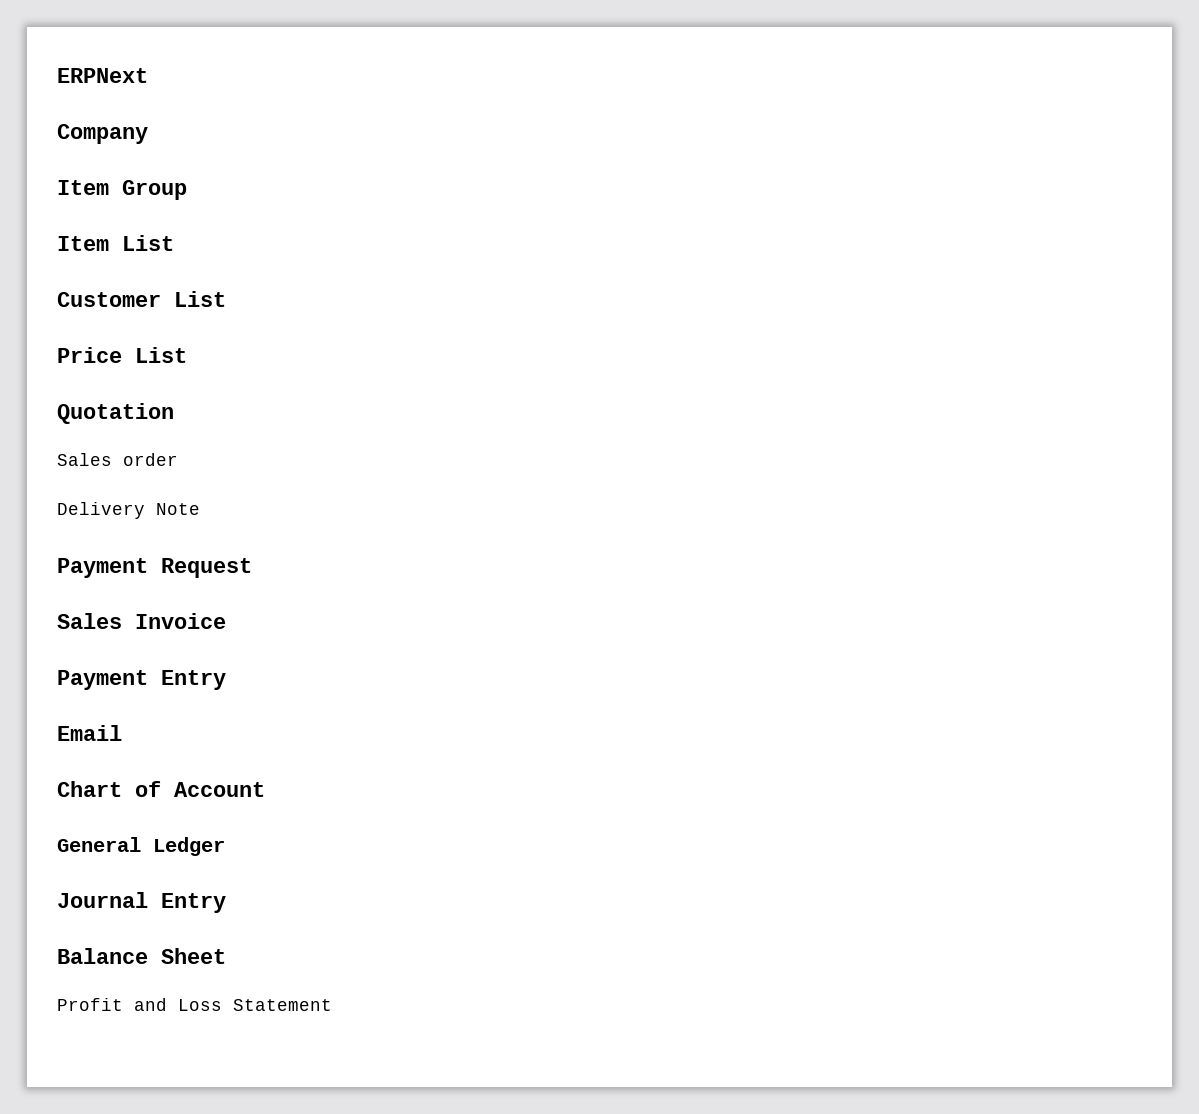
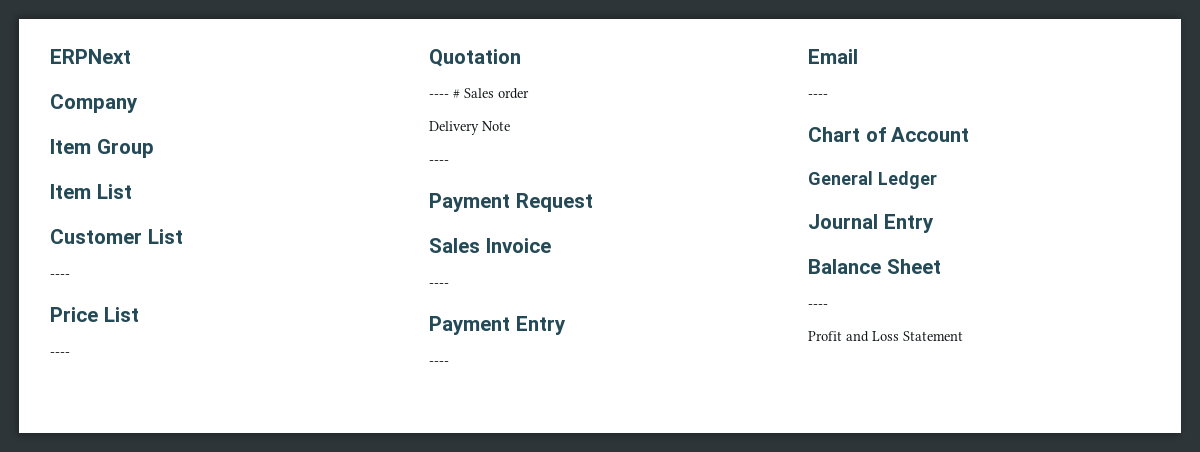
(226, 299) none -> [50,274,70,278] // ----
(187, 355) none -> [50,352,70,356] // ----
(174, 413) none -> [429,89,460,98] ---- #
(200, 509) none -> [429,160,449,164] // ----
(226, 621) none -> [429,283,449,287] // ----
(226, 680) none -> [429,361,449,365] // ----
(122, 733) none -> [808,94,828,98] // ----
(226, 956) none -> [808,304,828,308] // ----

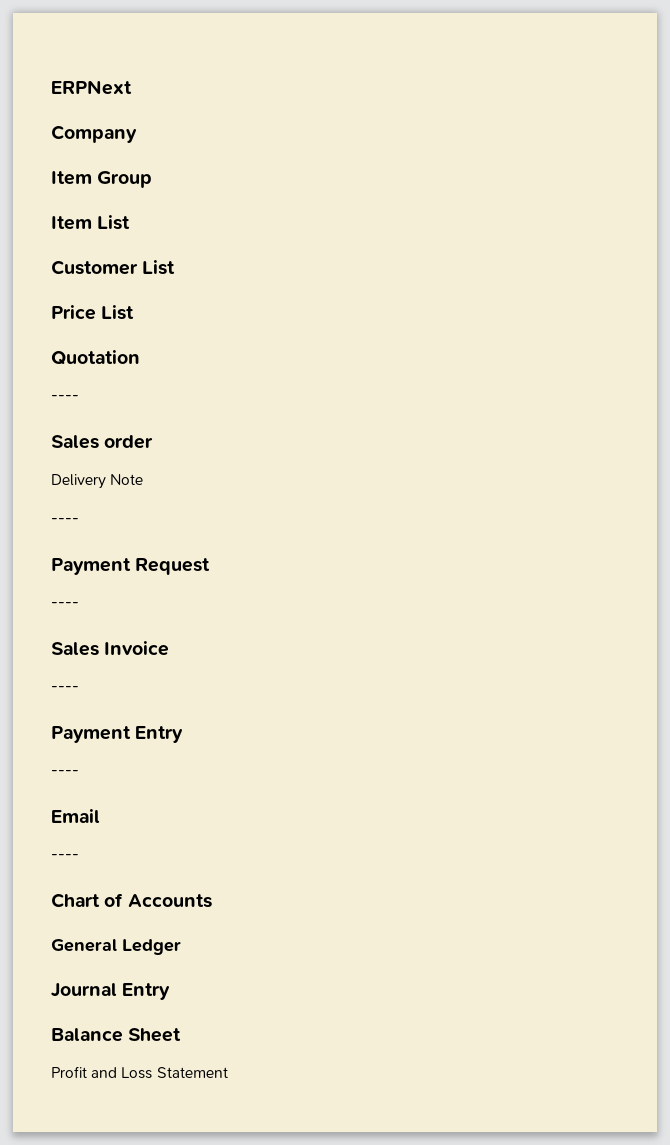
[50,274,70,278] // ---- -> (176, 267) none
[50,352,70,356] // ---- -> (135, 312) none
[453,89,460,98] # -> (79, 398) //
(593, 202) none -> [51,602,79,608] // ----
[891,127,970,142] Account -> [127,894,212,908] Accounts
[808,304,828,308] // ---- -> (182, 1035) none

